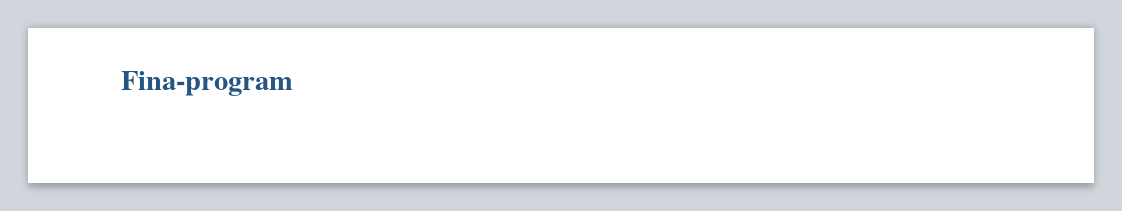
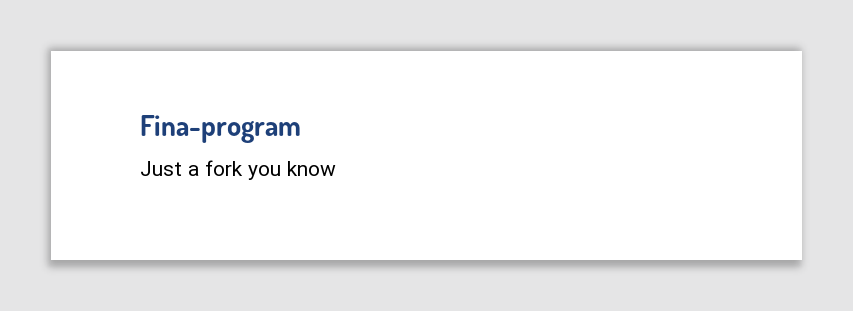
(293, 83) none -> [140,160,336,180] // Just a fork you know

